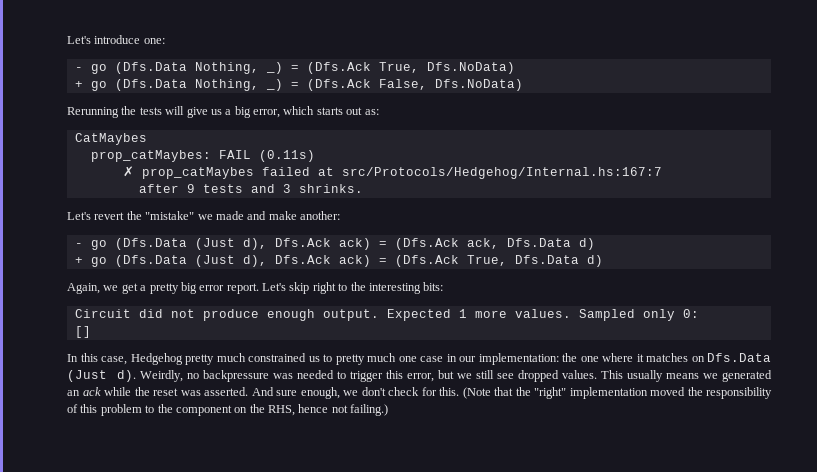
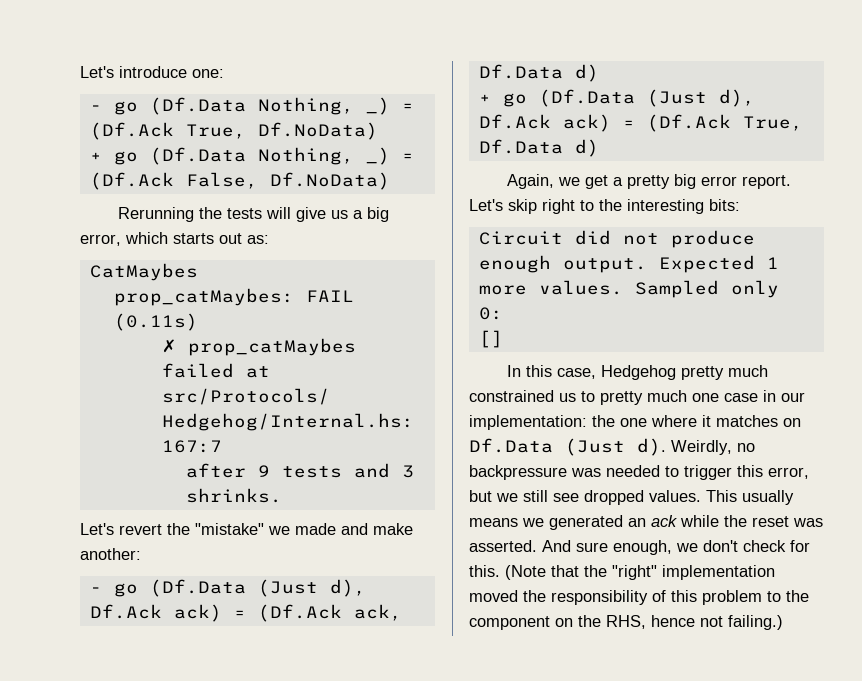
[114,62,515,74] [74,79,523,91] (Dfs.Data Nothing, _) = (Dfs.Ack True, Dfs.NoData) // + go (Dfs.Data Nothing, _) = (Dfs.Ack False, Dfs.NoData) -> [149,97,414,115] [89,122,378,140] [89,147,414,165] [89,172,390,190] (Df.Data Nothing, _) = (Df.Ack True, Df.NoData) // + go (Df.Data Nothing, _) = (Df.Ack False, Df.NoData)
[114,238,571,250] (Dfs.Data (Just d), Dfs.Ack ack) = (Dfs.Ack ack, Dfs.Data -> [149,579,366,597] [89,604,402,622] [478,64,563,79] (Df.Data (Just d), Df.Ack ack) = (Df.Ack ack, Df.Data
[114,255,579,267] (Dfs.Data (Just d), Dfs.Ack ack) = (Dfs.Ack True, Dfs.Data -> [538,89,755,107] [478,114,803,132] [478,139,563,154] (Df.Data (Just d), Df.Ack ack) = (Df.Ack True, Df.Data
[707,353,771,362] Dfs.Data -> [469,438,553,453] Df.Data

